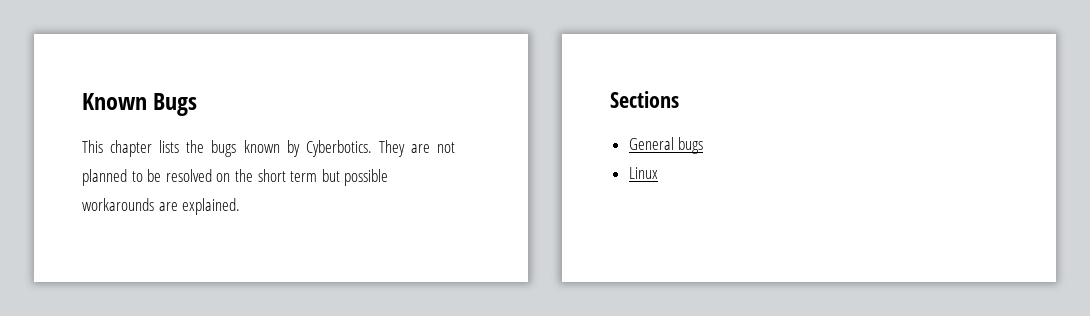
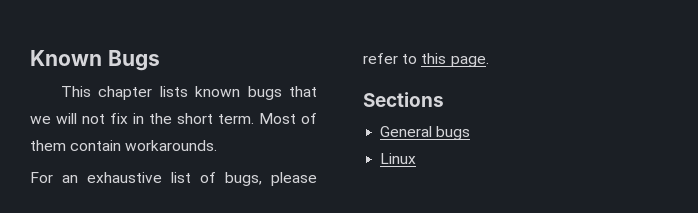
[186,140,455,157] [82,169,389,186] [82,198,241,215] the bugs known by Cyberbotics. They are not planned to be resolved on the short term but possible workarounds are explained. -> [195,86,317,100] [30,113,317,124] [30,140,218,151] [30,172,317,186] [363,53,489,67] known bugs that we will not fix in the short term. Most of them contain workarounds. // For an exhaustive list of bugs, please refer to this page.

